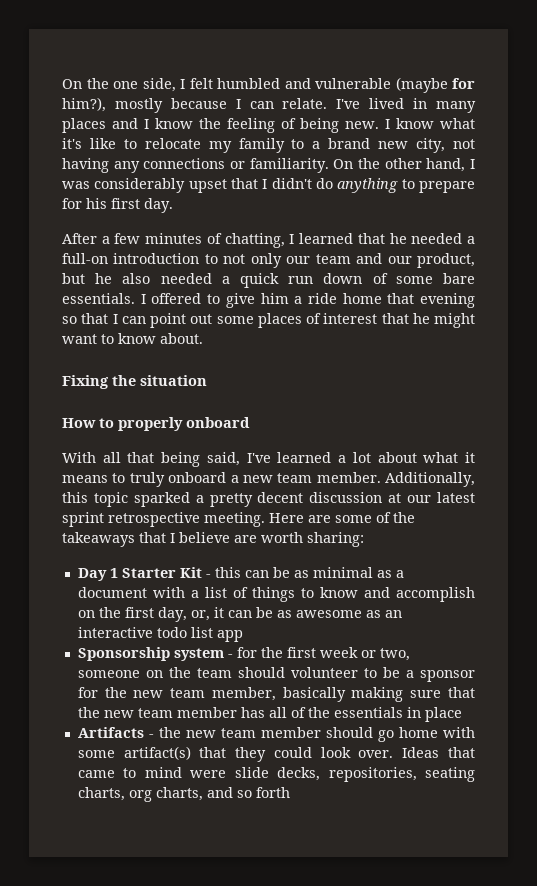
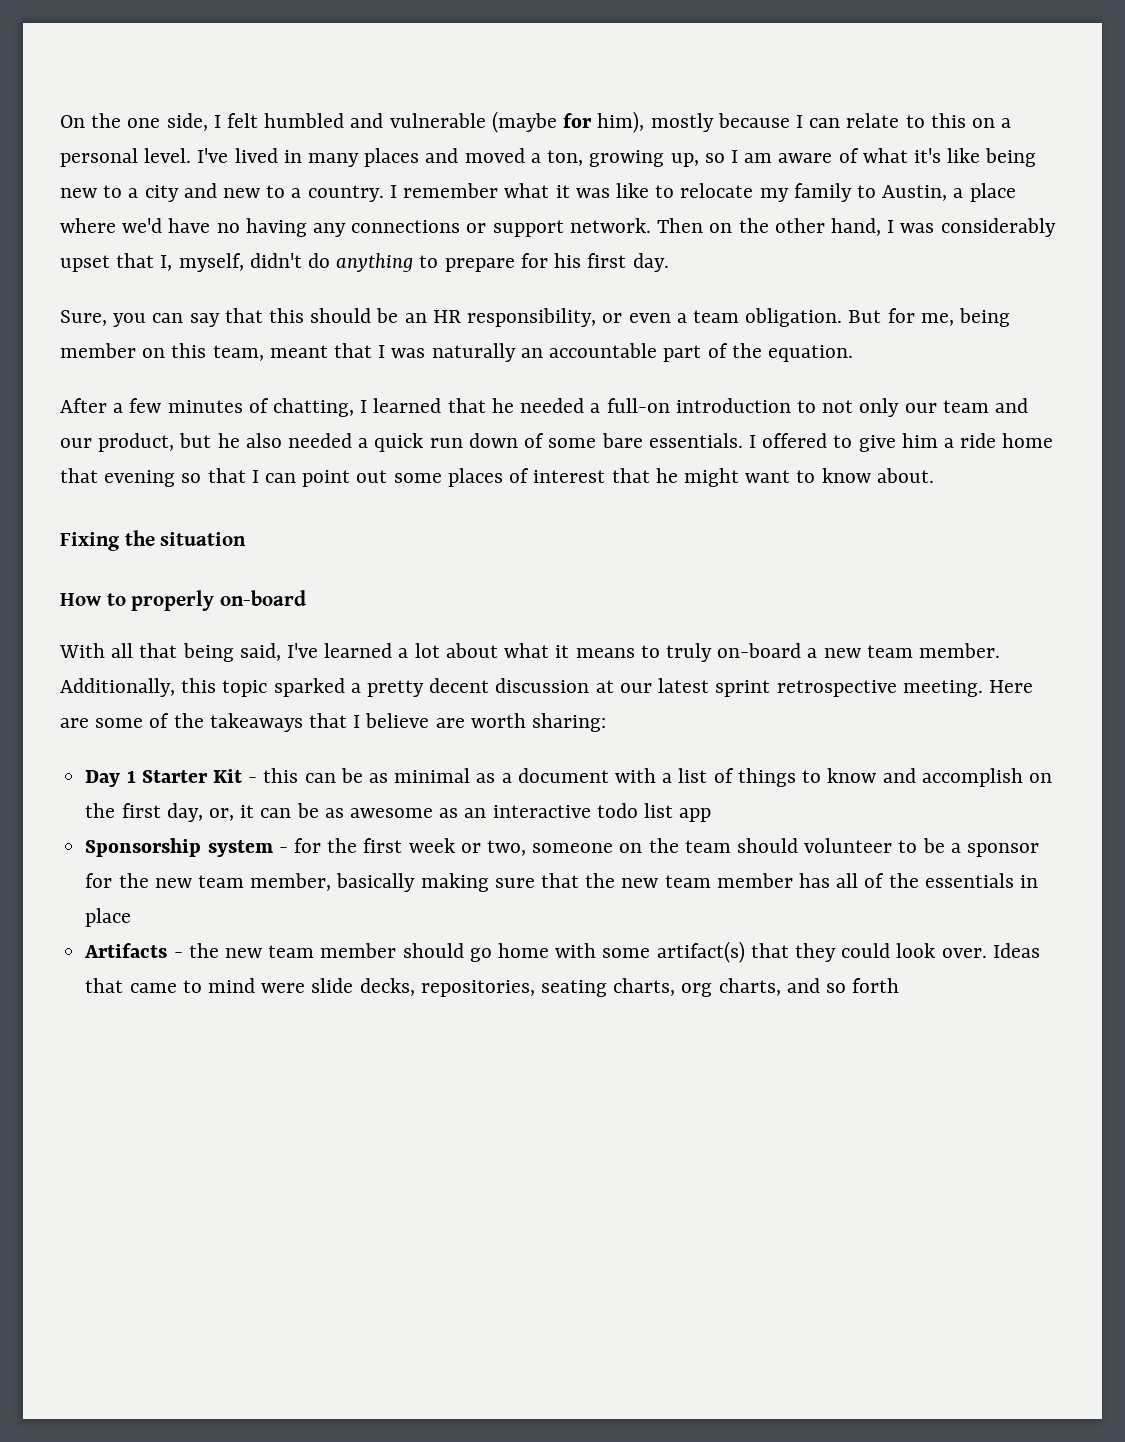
[62,97,106,112] him?), -> [597,111,645,133] him),
[282,98,328,109] relate. -> [846,113,1012,128] [60,148,192,167] relate to this on a personal level.
[144,118,475,133] [62,138,82,149] I know the feeling of being new. I know what it's -> [464,148,1037,167] [60,183,610,202] moved a ton, growing up, so I am aware of what it's like being new to a city and new to a country. I remember what it was
[312,138,476,153] [62,158,354,173] a brand new city, not having any connections or familiarity. On -> [882,183,1016,202] [60,218,733,237] Austin, a place where we'd have no having any connections or support network. Then on
[262,179,268,189] I -> [160,253,244,272] I, myself,
(173, 205) none -> [60,308,1010,327] [60,343,853,362] // Sure, you can say that this should be an HR responsibility, or even a team obligation. But for me, being member on this team, meant that I was naturally an accountable part of the equation.
[186,417,250,428] onboard -> [220,590,307,606] on-board
[168,472,227,483] onboard -> [717,643,802,658] on-board

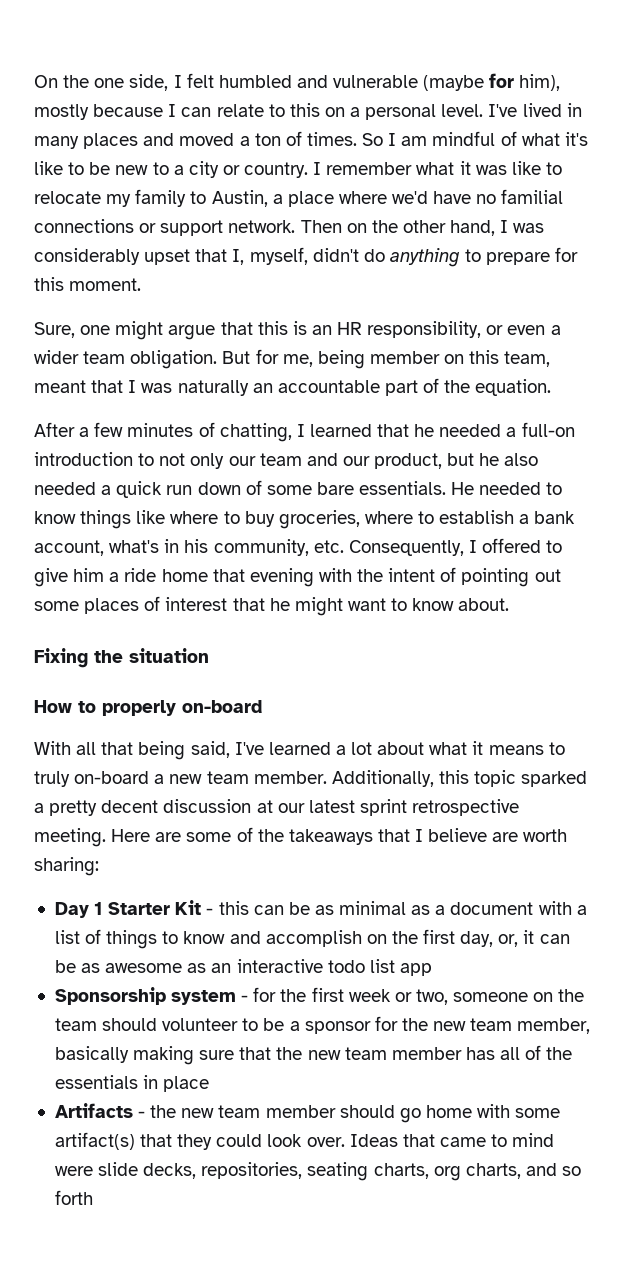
[547,150,725,167] ton, growing up, so -> [254,131,384,146] ton of times. So
[778,153,833,163] aware -> [432,131,496,146] mindful
[985,148,1037,167] being -> [68,162,111,175] to be
[183,183,302,198] and new to a -> [222,165,240,175] or
[245,218,347,237] having any -> [501,189,564,204] familial
[554,253,669,272] [60,308,399,327] his first day. // Sure, you can say that this should be -> [34,277,142,291] [34,321,307,340] this moment. // Sure, one might argue that this is
(687, 318) none -> [34,350,79,364] wider
(743, 440) none -> [451,482,563,495] [34,510,576,529] [34,539,464,556] He needed to know things like where to buy groceries, where to establish a bank account, what's in his community, etc. Consequently,
[181,468,351,487] so that I can point -> [318,567,530,587] with the intent of pointing

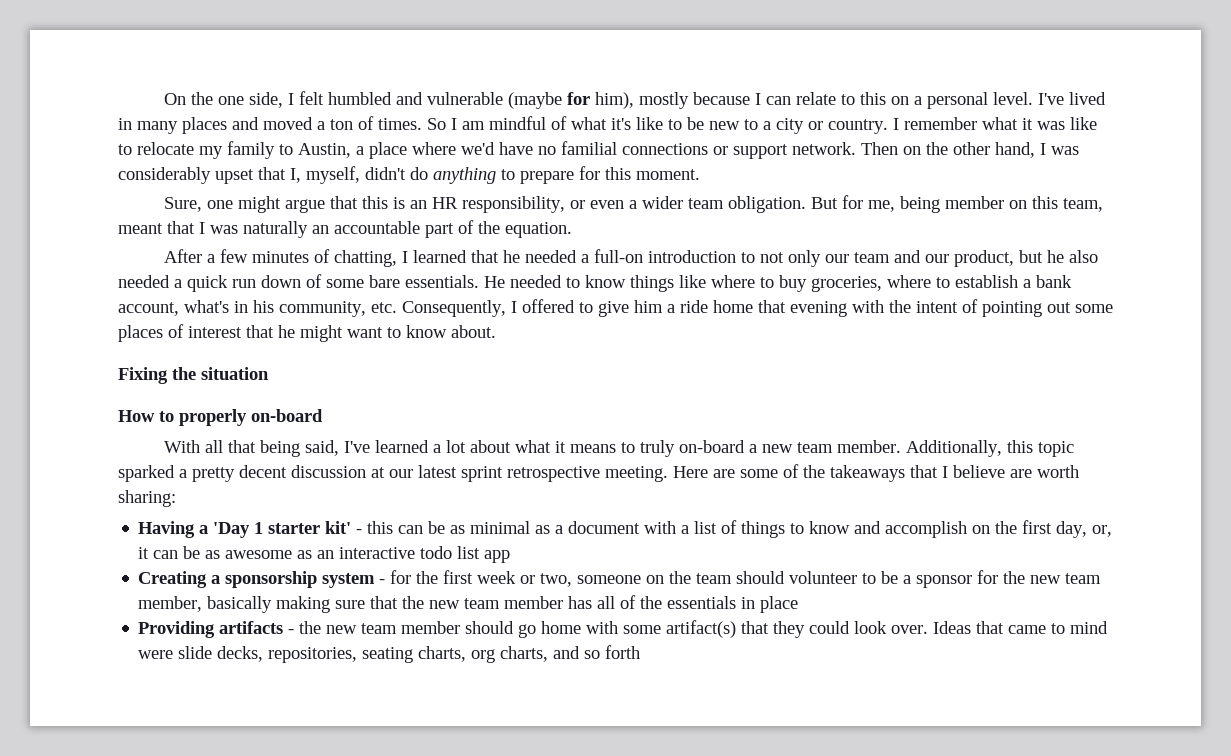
[54,900,202,918] Day 1 Starter Kit -> [138,521,352,538] Having a 'Day 1 starter kit'
[54,987,166,1005] Sponsorship -> [138,571,318,588] Creating a sponsorship
[54,1103,133,1118] Artifacts -> [138,621,284,638] Providing artifacts

